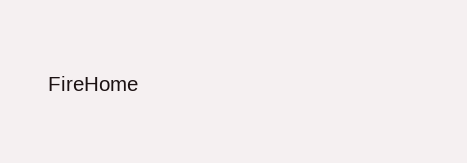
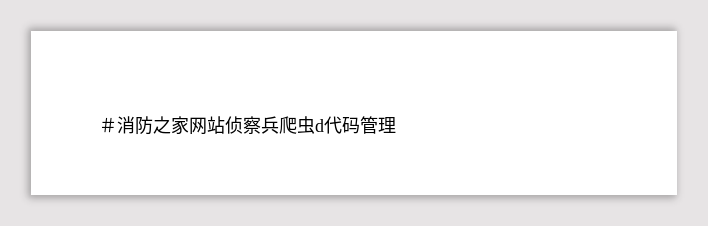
[48,76,138,91] FireHome -> [99,116,397,135] ＃消防之家网站侦察兵爬虫d代码管理

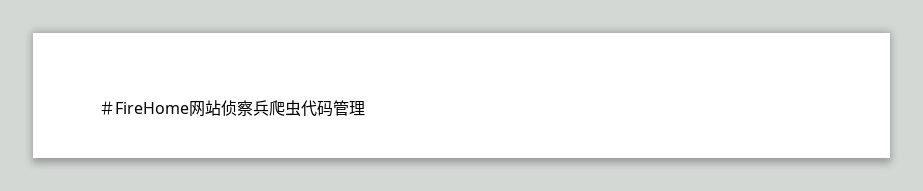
[117,116,190,135] 消防之家 -> [114,102,189,114] FireHome
[315,119,325,132] d -> (301, 108) none

